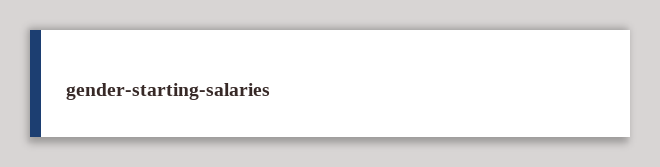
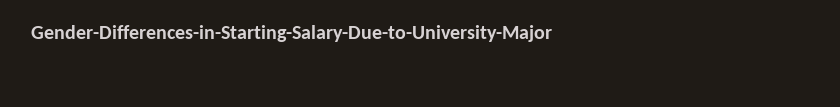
[66,83,270,100] gender-starting-salaries -> [31,25,552,42] Gender-Differences-in-Starting-Salary-Due-to-University-Major

